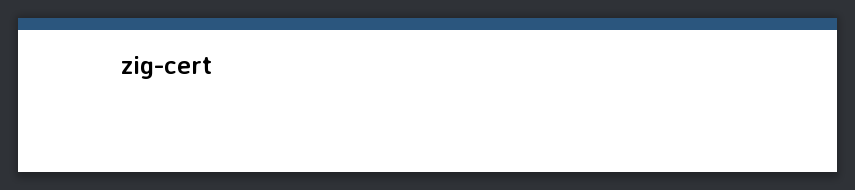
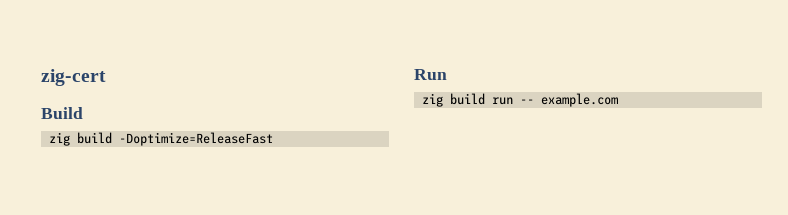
(212, 67) none -> [41,107,83,119] [49,132,274,146] [414,69,447,80] [422,93,619,107] // Build // zig build -Doptimize=ReleaseFast // Run // zig build run -- example.com

